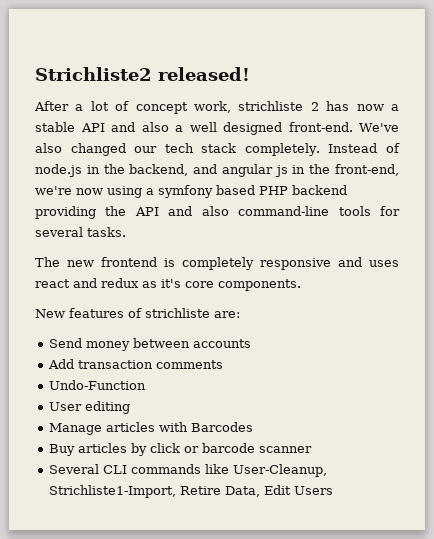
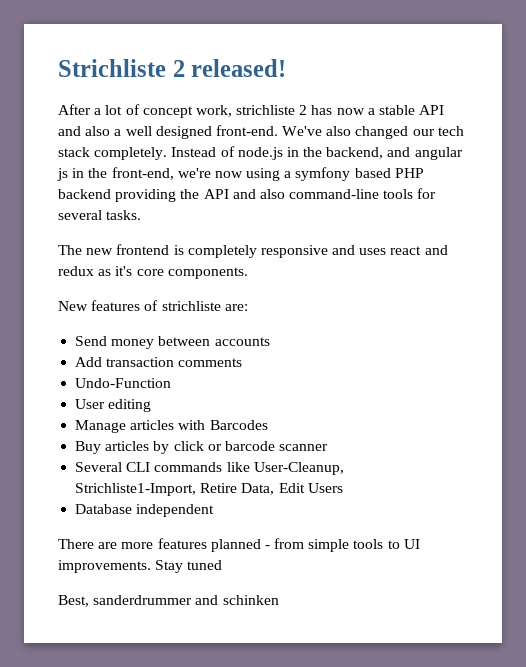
[35,67,152,81] Strichliste2 -> [58,59,185,77] Strichliste 2
(334, 490) none -> [75,504,215,517] [58,538,420,552] [58,560,223,573] [58,595,279,607] // Database independent // There are more features planned - from simple tools to UI improvements. Stay tuned // Best, sanderdrummer and schinken

